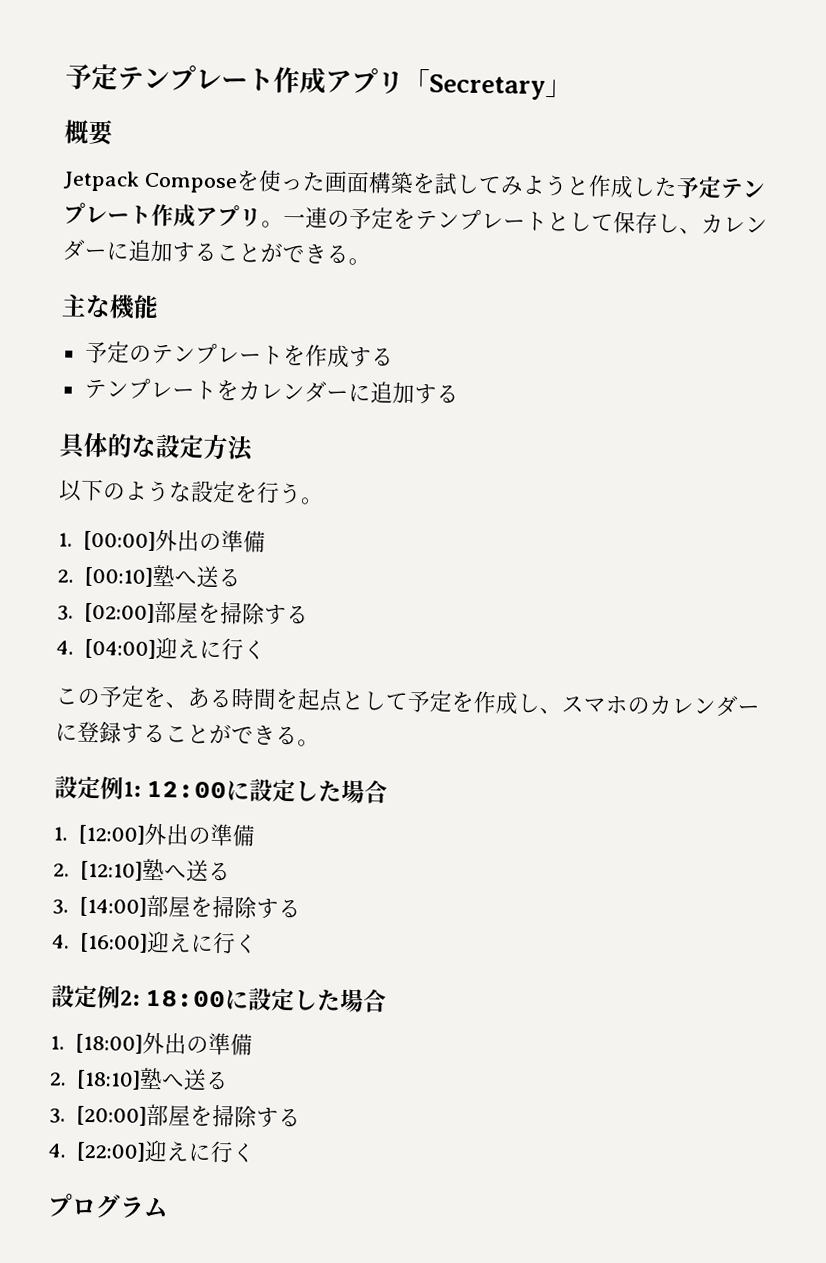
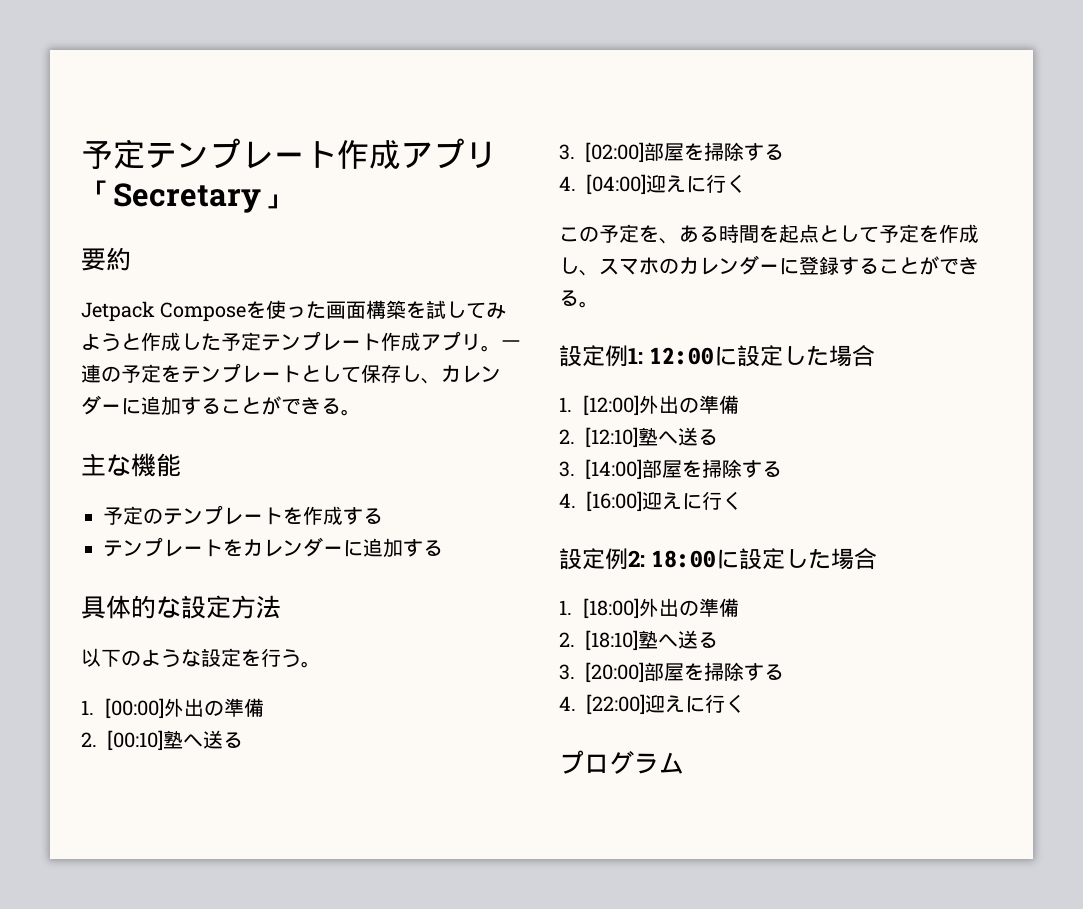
[64,119,89,144] 概 -> (293, 201) none
(114, 132) none -> [106,247,131,271] 約

